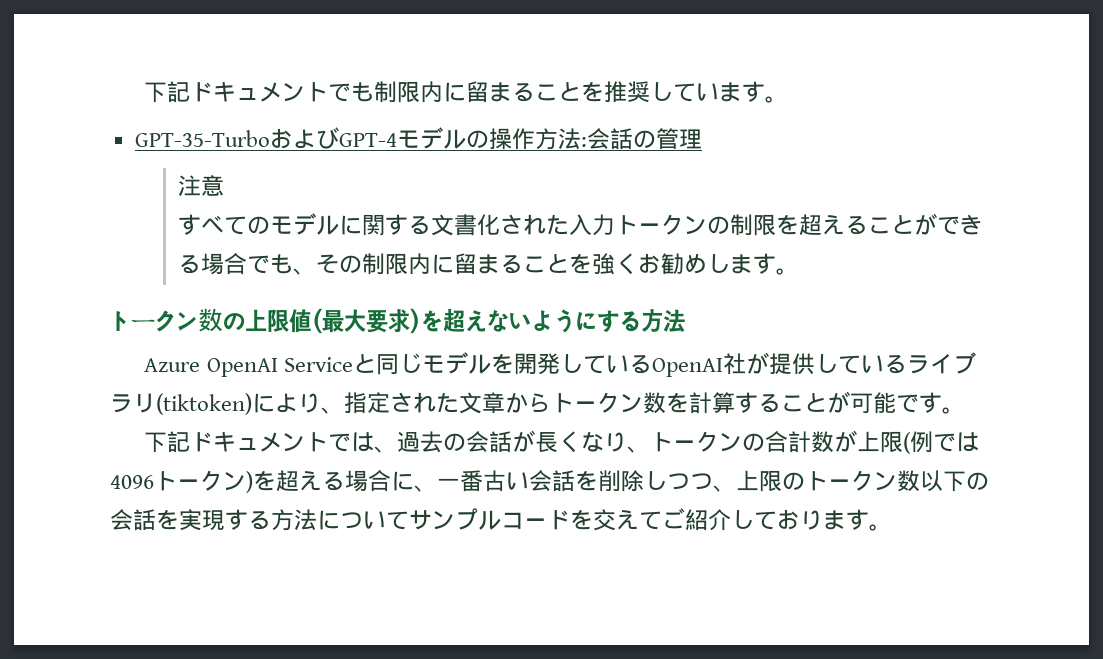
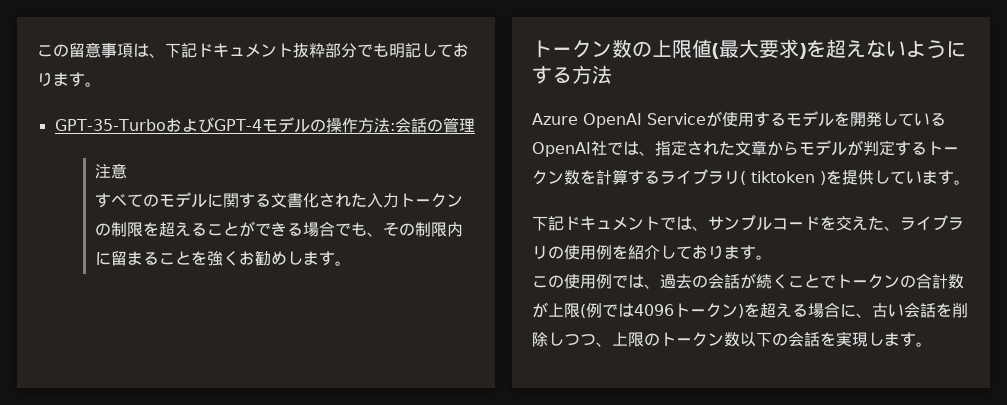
[144,81,720,103] 下記ドキュメントでも制限内に留まることを推奨してい -> [37,42,469,58] [37,72,53,87] この留意事項は、下記ドキュメント抜粋部分でも明記しており
[352,353,422,375] と同じ -> [706,111,786,127] が使用する
[745,352,976,375] [110,393,321,415] が提供しているライブラリ(tiktoken)により -> [607,141,639,155] では
(551, 402) none -> [799,140,927,156] モデルが判定する
[781,391,919,414] ことが可能で -> [660,169,938,185] ライブラリ( tiktoken )を提供していま
(398, 449) none -> [708,215,964,231] [532,245,772,260] [532,274,660,289] サンプルコードを交えた、ライブラリの使用例を紹介しております。 // この使用例では、
[535,431,651,453] 長くなり、 -> [756,274,836,289] 続くことで
[437,470,483,492] 一番 -> (872, 315) none
[225,508,823,531] する方法についてサンプルコードを交えてご紹介しており -> [868,332,884,346] し

